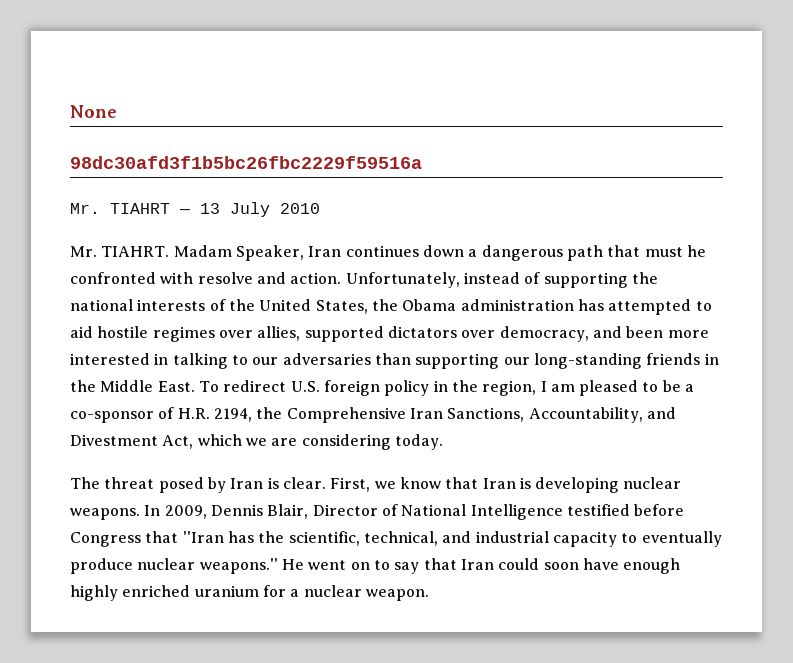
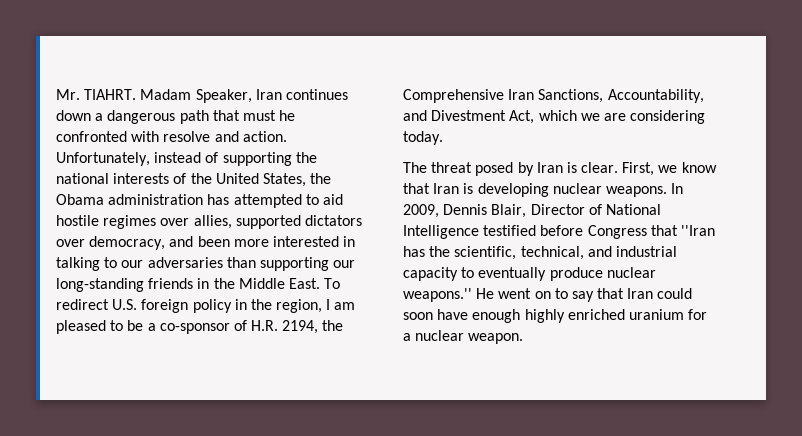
[70,105,117,118] [70,156,422,169] [70,202,320,217] None // 98dc30afd3f1b5bc26fbc2229f59516a // Mr. TIAHRT — 13 July 2010 // -> (56, 94) none

